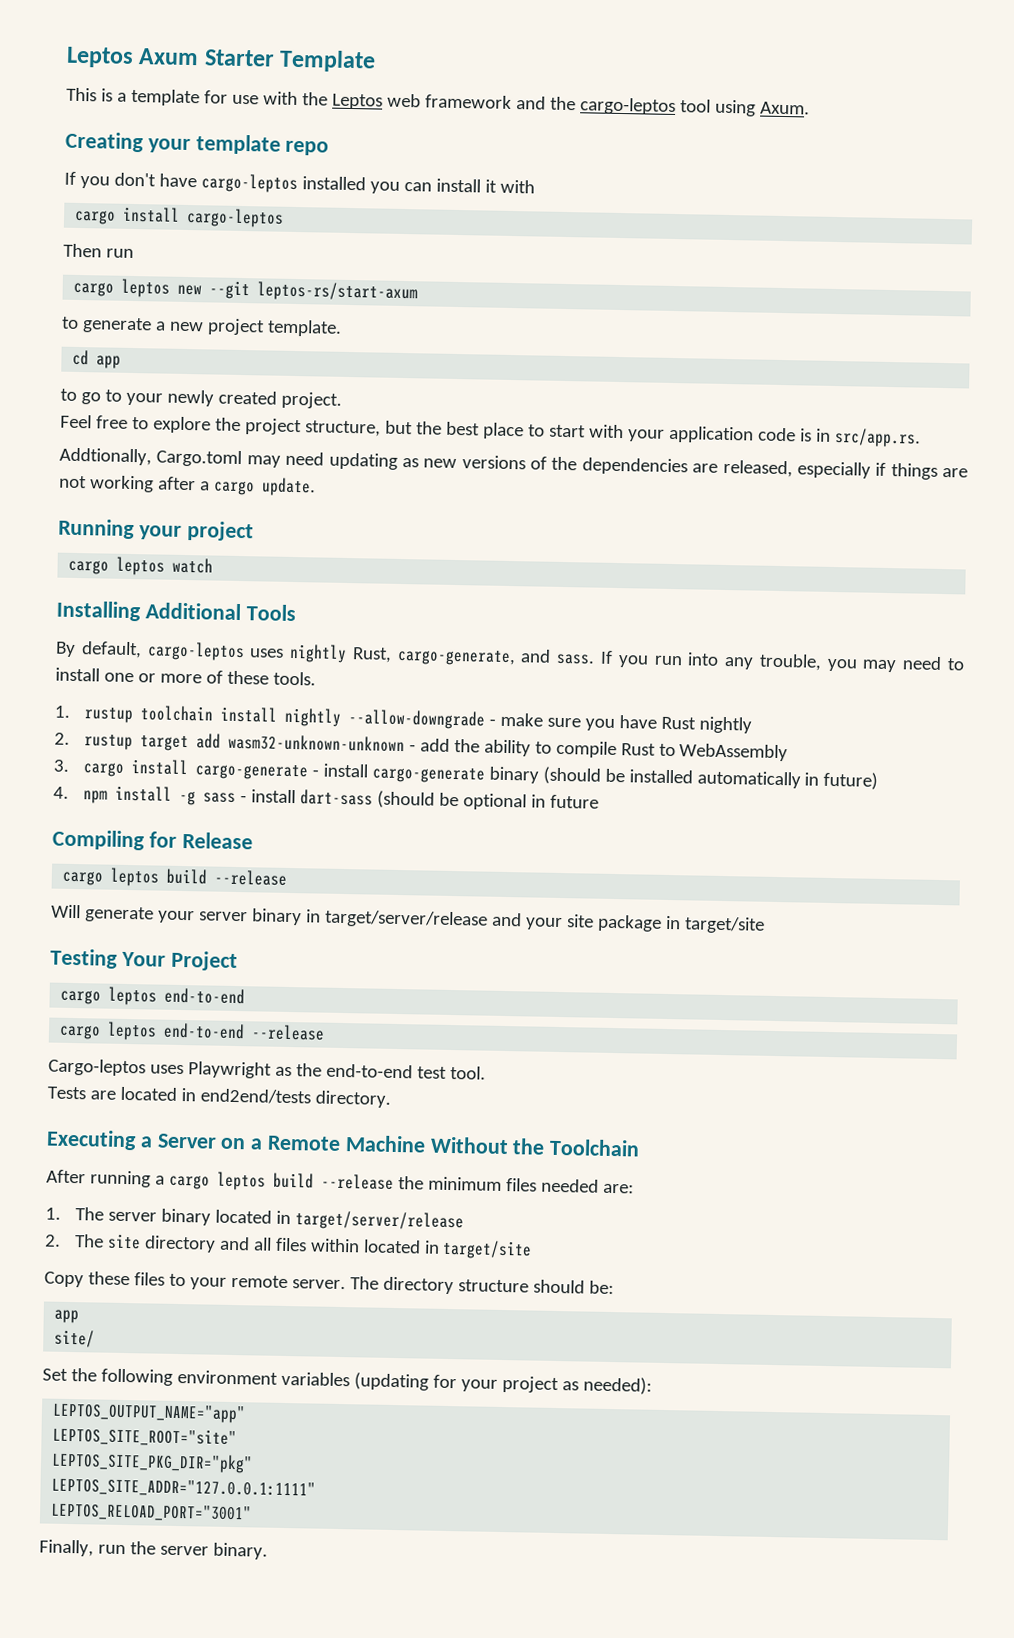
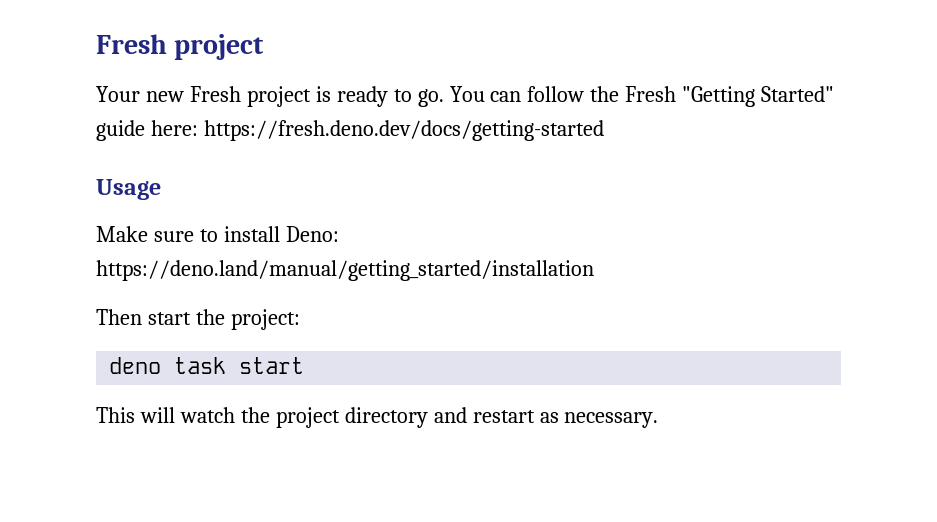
[66,46,377,73] [66,87,810,117] [65,131,330,156] [64,171,535,194] [74,206,285,228] [63,243,134,258] [73,278,419,303] [61,316,342,337] [72,349,122,369] [60,388,342,409] [60,414,921,448] [59,447,968,480] [59,475,316,497] [58,518,254,542] [68,556,214,576] [56,600,296,622] [55,641,966,673] [55,667,316,686] [54,705,752,734] [54,732,789,762] [53,759,879,790] [53,785,599,811] [52,829,253,851] [62,867,289,887] [51,904,765,934] [50,948,238,972] [60,986,246,1006] [59,1021,326,1041] [48,1058,486,1080] [47,1086,391,1108] [46,1129,641,1157] [46,1169,634,1194] [45,1207,464,1232] [45,1233,533,1260] [44,1271,614,1295] [54,1309,80,1324] [54,1329,96,1348] [42,1368,652,1395] [52,1402,247,1424] [52,1426,238,1448] [51,1451,254,1474] [51,1477,317,1499] [50,1502,253,1523] [39,1539,268,1560] Leptos Axum Starter Template // This is a template for use with the Leptos web framework and the cargo-leptos tool using Axum. // Creating your template repo // If you don't have cargo-leptos installed you can install it with // cargo install cargo-leptos // Then run // cargo leptos new --git leptos-rs/start-axum // to generate a new project template. // cd app // to go to your newly created project. // Feel free to explore the project structure, but the best place to start with your application code is in src/app.rs. // Addtionally, Cargo.toml may need updating as new versions of the dependencies are released, especially if things are not working after a cargo update. // Running your project // cargo leptos watch // Installing Additional Tools // By default, cargo-leptos uses nightly Rust, cargo-generate, and sass. If you run into any trouble, you may need to install one or more of these tools. // 1. rustup toolchain install nightly --allow-downgrade - make sure you have Rust nightly // 2. rustup target add wasm32-unknown-unknown - add the ability to compile Rust to WebAssembly // 3. cargo install cargo-generate - install cargo-generate binary (should be installed automatically in future) // 4. npm install -g sass - install dart-sass (should be optional in future // Compiling for Release // cargo leptos build --release // Will generate your server binary in target/server/release and your site package in target/site // Testing Your Project // cargo leptos end-to-end // cargo leptos end-to-end --release // Cargo-leptos uses Playwright as the end-to-end test tool. // Tests are located in end2end/tests directory. // Executing a Server on a Remote Machine Without the Toolchain // After running a cargo leptos build --release the minimum files needed are: // 1. The server binary located in target/server/release // 2. The site directory and all files within located in target/site // Copy these files to your remote server. The directory structure should be: // app // site/ // Set the following environment variables (updating for your project as needed): // LEPTOS_OUTPUT_NAME="app" // LEPTOS_SITE_ROOT="site" // LEPTOS_SITE_PKG_DIR="pkg" // LEPTOS_SITE_ADDR="127.0.0.1:1111" // LEPTOS_RELOAD_PORT="3001" // Finally, run the server binary. -> [96,34,265,60] [96,86,835,107] [96,120,604,141] [96,179,161,200] [96,226,339,242] [96,260,594,281] [96,309,300,330] [109,357,305,374] [96,407,659,428] Fresh project // Your new Fresh project is ready to go. You can follow the Fresh "Getting Started" guide here: https://fresh.deno.dev/docs/getting-started // Usage // Make sure to install Deno: https://deno.land/manual/getting_started/installation // Then start the project: // deno task start // This will watch the project directory and restart as necessary.

